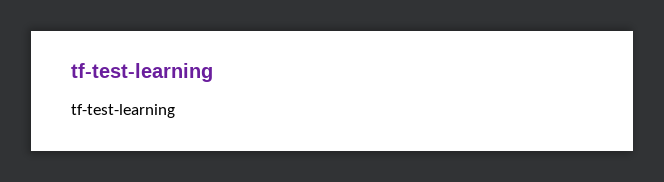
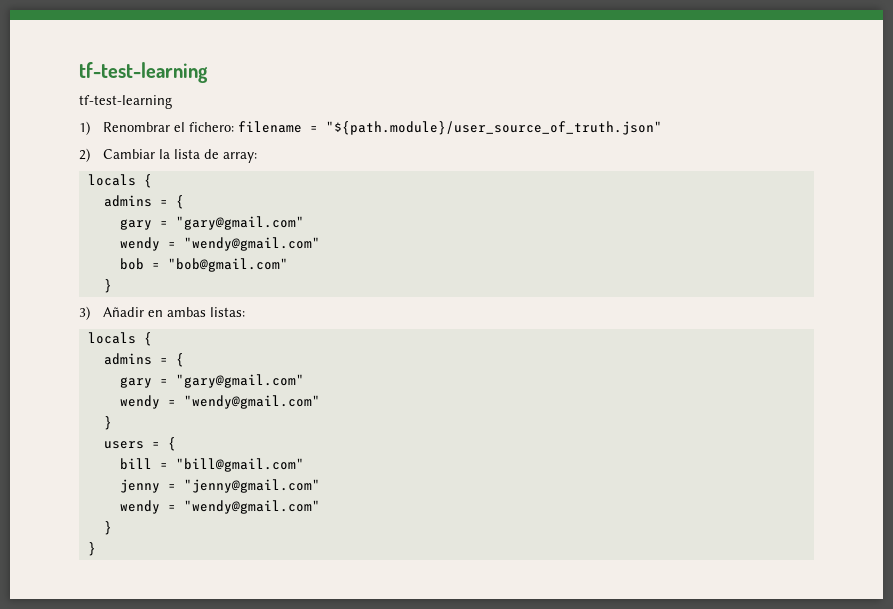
(175, 111) none -> [79,121,663,135] [79,148,258,163] [87,174,152,188] [103,195,184,209] [119,216,304,230] [119,237,320,251] [119,258,288,272] [103,279,112,293] [79,306,246,320] [87,332,152,346] [103,353,184,367] [119,374,304,388] [119,395,320,409] [103,416,112,430] [103,437,176,451] [119,458,304,472] [119,479,320,493] [119,500,320,514] [103,521,112,535] [87,542,96,556] // 1) Renombrar el fichero: filename = "${path.module}/user_source_of_truth.json" // 2) Cambiar la lista de array: // locals { // admins = { // gary = "gary@gmail.com" // wendy = "wendy@gmail.com" // bob = "bob@gmail.com" // } // 3) Añadir en ambas listas: // locals { // admins = { // gary = "gary@gmail.com" // wendy = "wendy@gmail.com" // } // users = { // bill = "bill@gmail.com" // jenny = "jenny@gmail.com" // wendy = "wendy@gmail.com" // } // }

